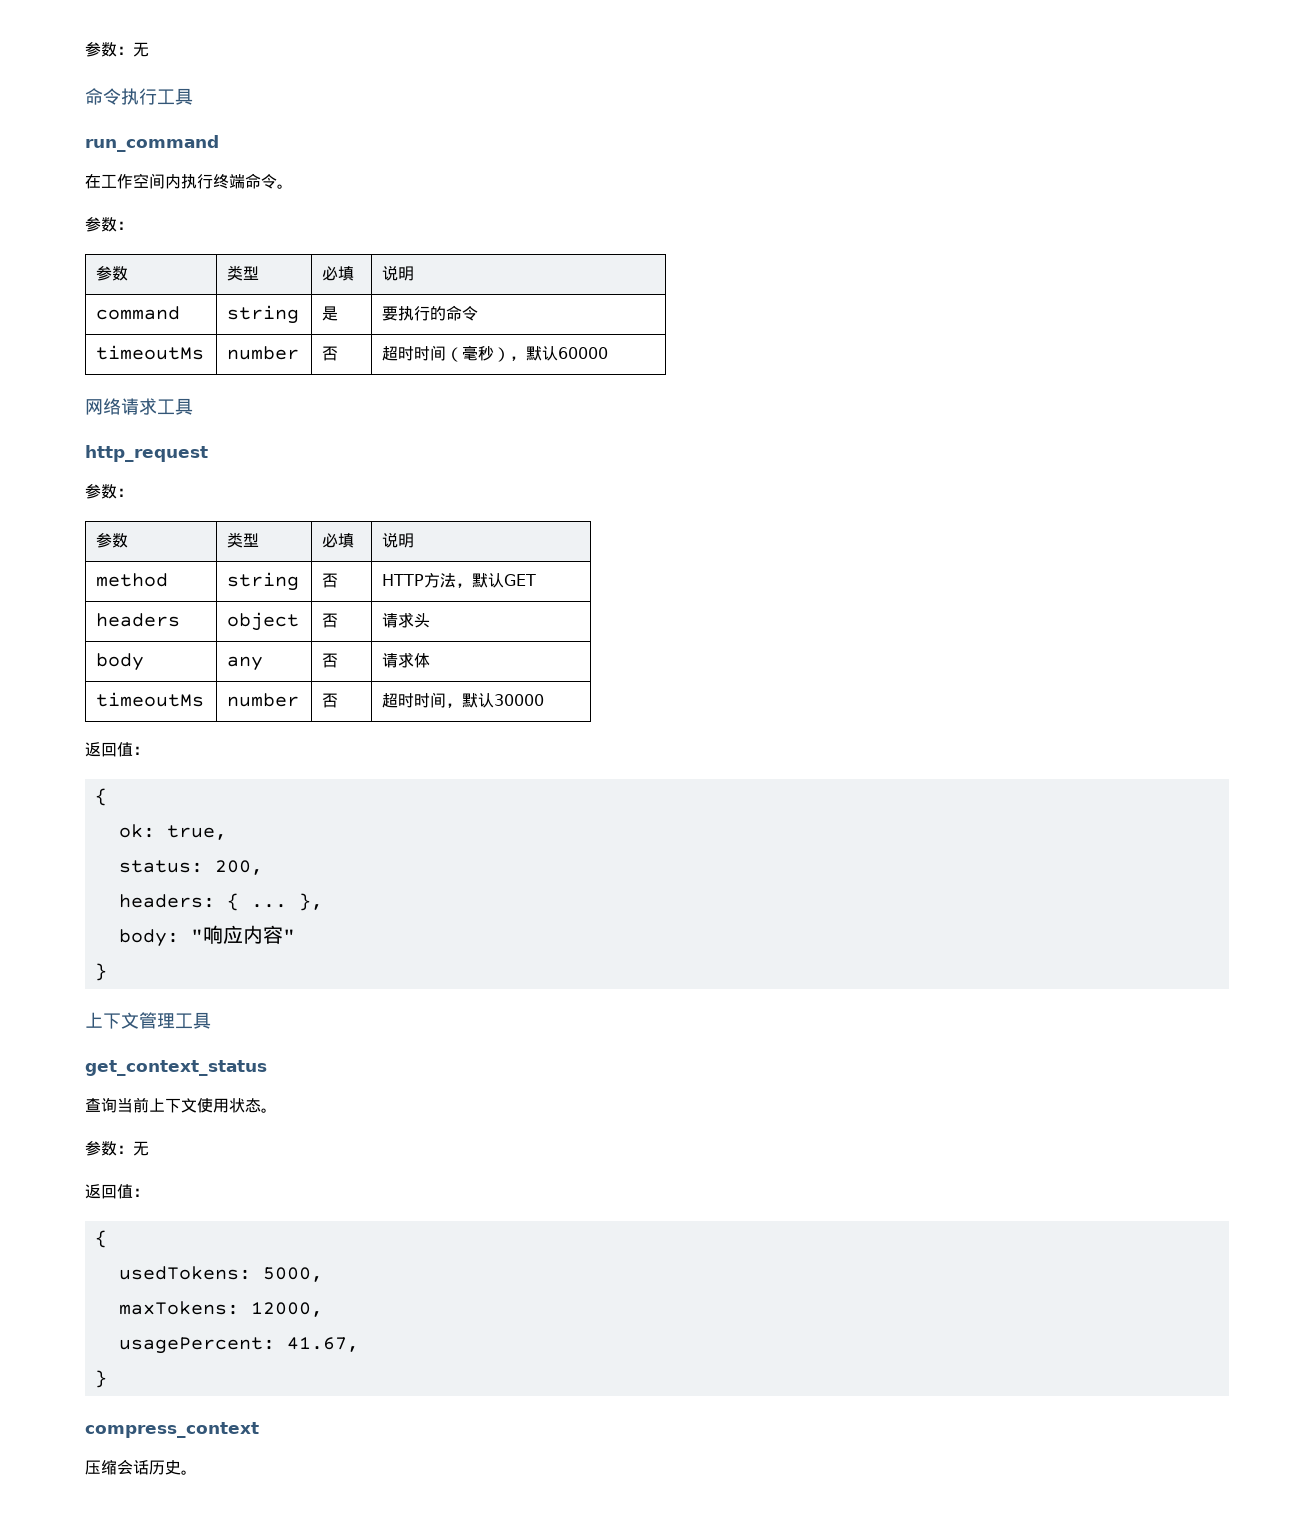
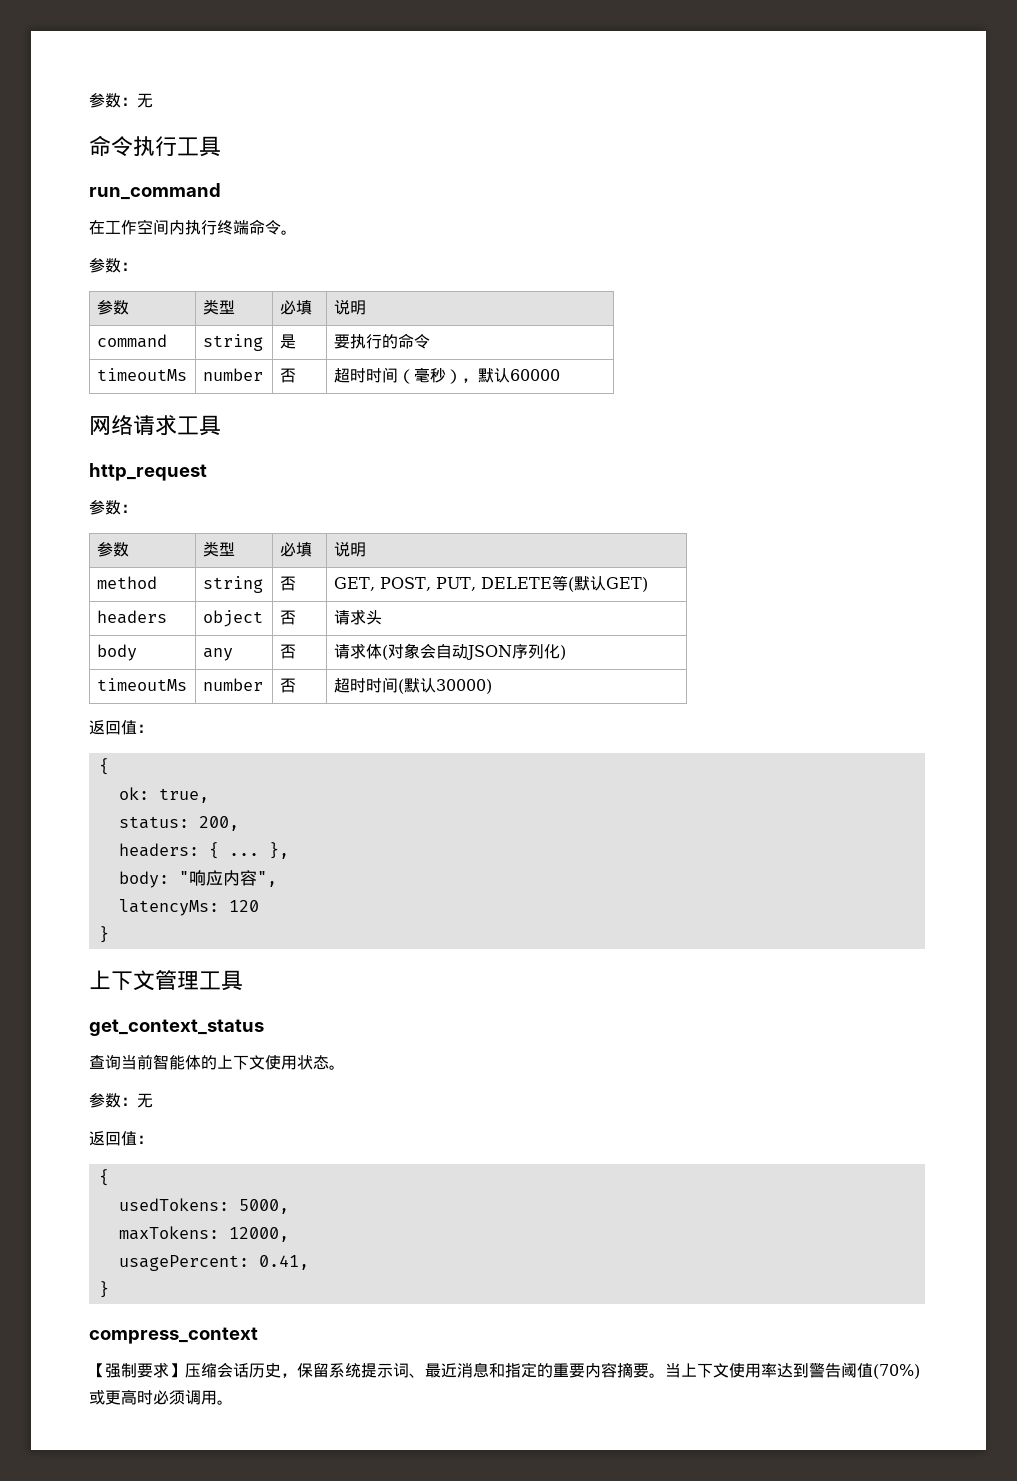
[382,573,537,588] HTTP方法，默认GET -> [333,575,648,592] GET, POST, PUT, DELETE等(默认GET)
[96,692,205,707] [227,693,300,707] [322,693,339,708] [382,692,545,708] // timeoutMs | number | 否 | 超时时间，默认30000 -> [381,643,566,660] [96,678,187,691] [202,678,263,691] [279,678,296,693] [333,677,492,694] (对象会自动JSON序列化) // timeoutMs | number | 否 | 超时时间(默认30000)
[282,929,295,942] " -> [256,871,277,887] [118,899,259,916] ", // latencyMs: 120
(149, 1105) none -> [153,1054,217,1070] 智能体的
[286,1337,359,1352] 41.67, -> [258,1255,309,1270] 0.41,
[85,1459,181,1475] 压缩会话历史 -> [89,1362,920,1379] [89,1389,217,1405] 【强制要求】压缩会话历史，保留系统提示词、最近消息和指定的重要内容摘要。当上下文使用率达到警告阈值(70%)或更高时必须调用

